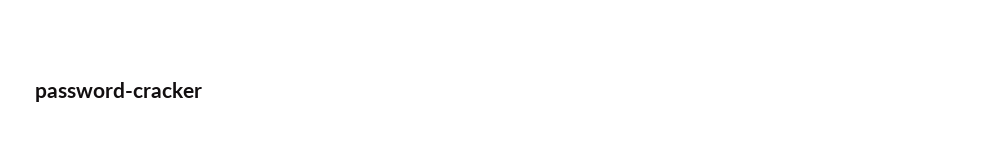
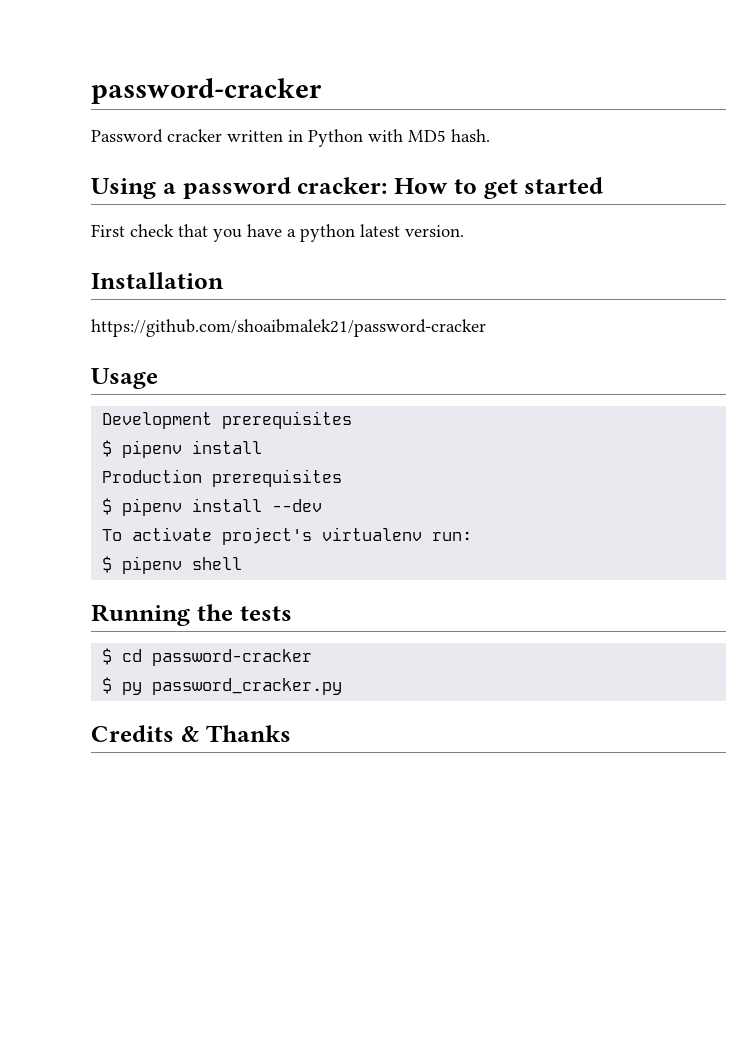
[35,82,202,102] password-cracker -> [91,78,322,104] [91,129,490,147] [91,177,604,199] [91,224,464,242] [91,272,224,289] [91,319,486,337] [91,368,158,389] [102,411,353,429] [102,440,263,458] [102,469,343,487] [102,498,323,516] [102,527,473,545] [102,556,243,574] [91,604,292,626] [102,648,313,666] [102,677,343,695] [91,725,291,742] password-cracker // Password cracker written in Python with MD5 hash. // Using a password cracker: How to get started // First check that you have a python latest version. // Installation // https://github.com/shoaibmalek21/password-cracker // Usage // Development prerequisites // $ pipenv install // Production prerequisites // $ pipenv install --dev // To activate project's virtualenv run: // $ pipenv shell // Running the tests // $ cd password-cracker // $ py password_cracker.py // Credits & Thanks

